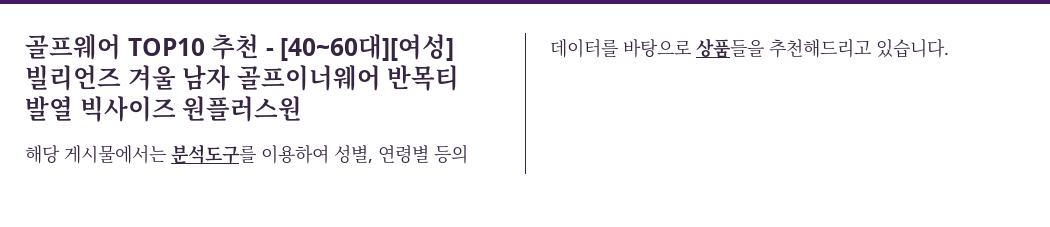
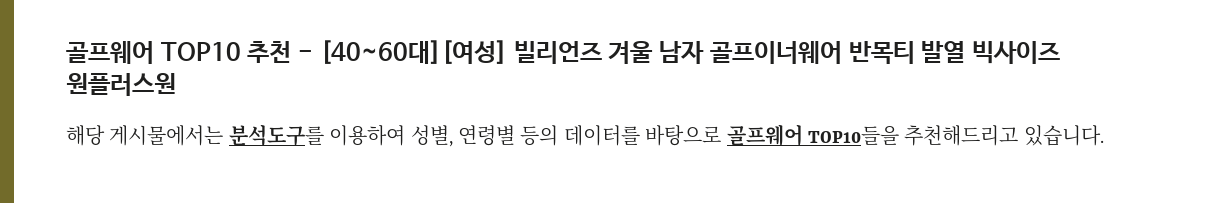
[696,38,764,58] 상품들을 -> [726,124,899,146] 골프웨어 TOP10들을

